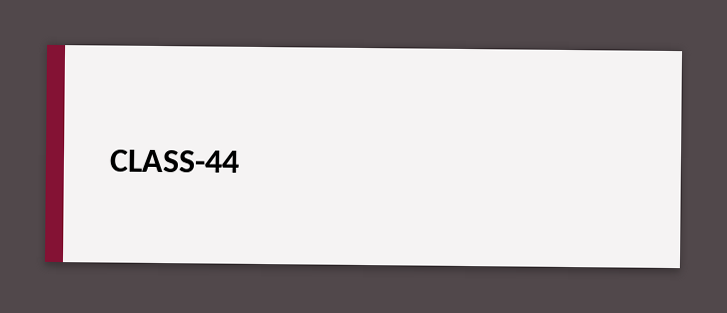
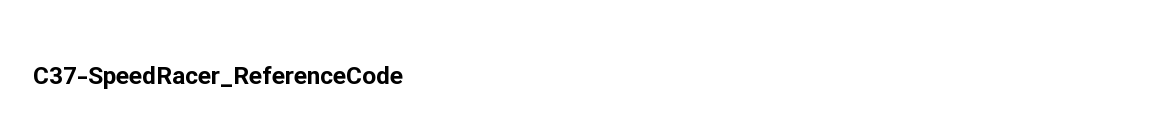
[109,149,240,173] CLASS-44 -> [33,66,403,89] C37-SpeedRacer_ReferenceCode

